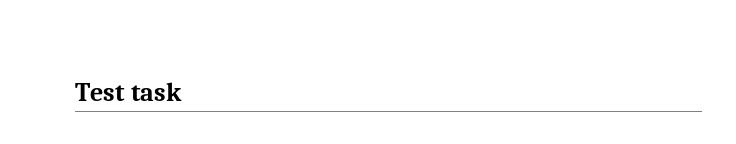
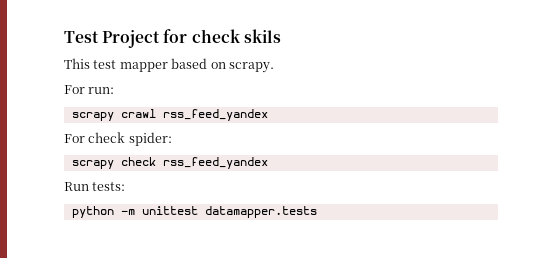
[130,82,182,101] task -> [102,29,281,48] [64,58,274,73] [64,85,115,94] [71,109,268,121] [64,132,172,146] [71,157,268,169] [64,182,126,191] [71,206,317,218] Project for check skils // This test mapper based on scrapy. // For run: // scrapy crawl rss_feed_yandex // For check spider: // scrapy check rss_feed_yandex // Run tests: // python -m unittest datamapper.tests

